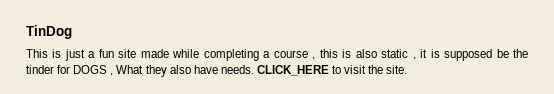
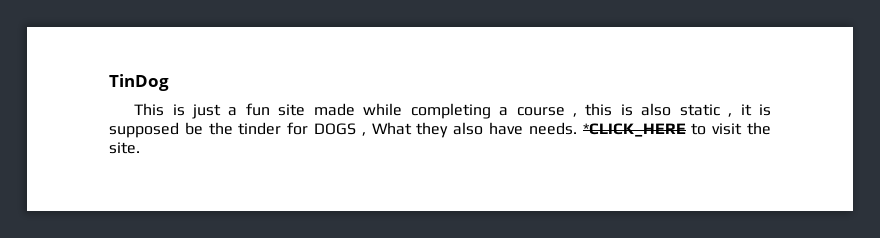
[256,65,329,76] CLICK_HERE -> [582,123,686,137] *CLICK_HERE

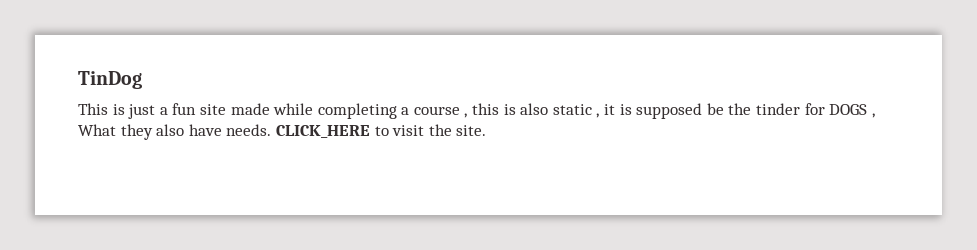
[582,123,686,137] *CLICK_HERE -> [275,125,370,138] CLICK_HERE

